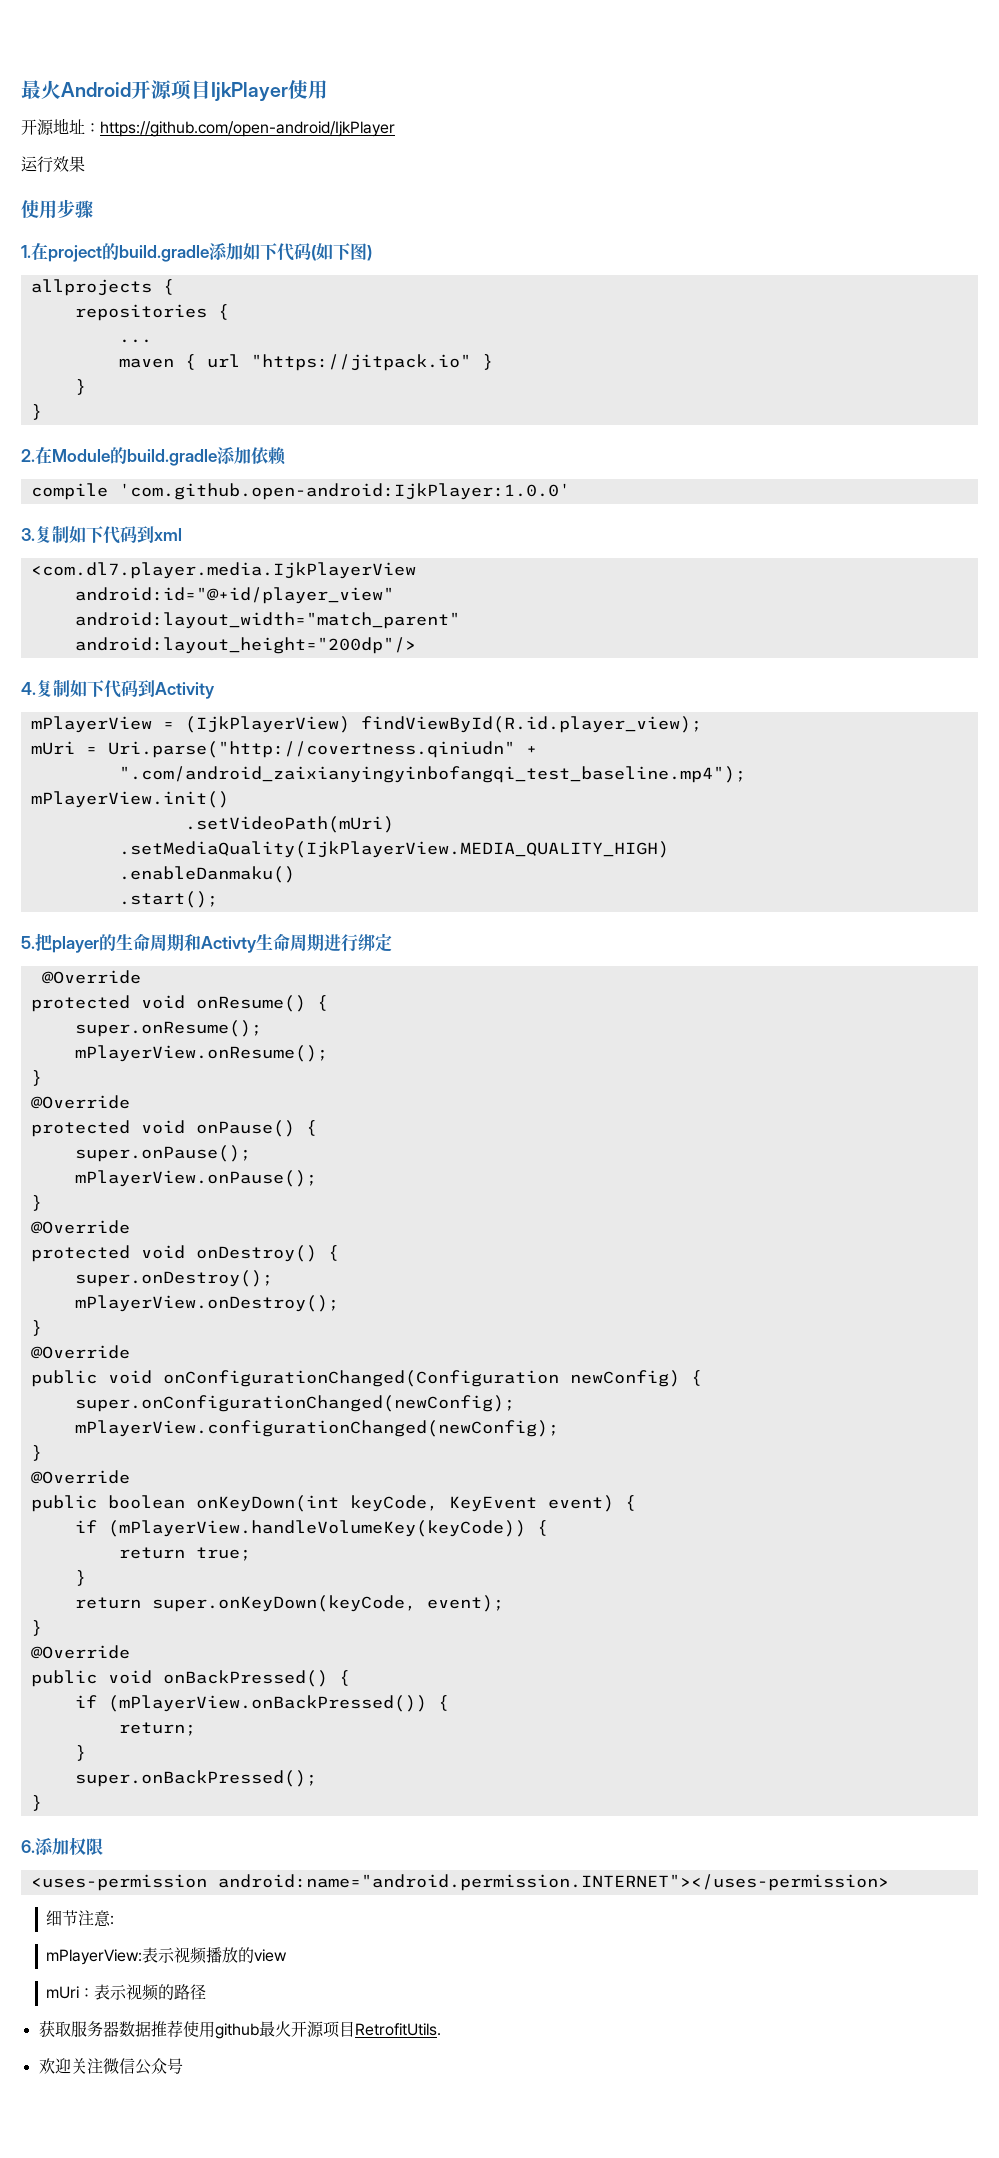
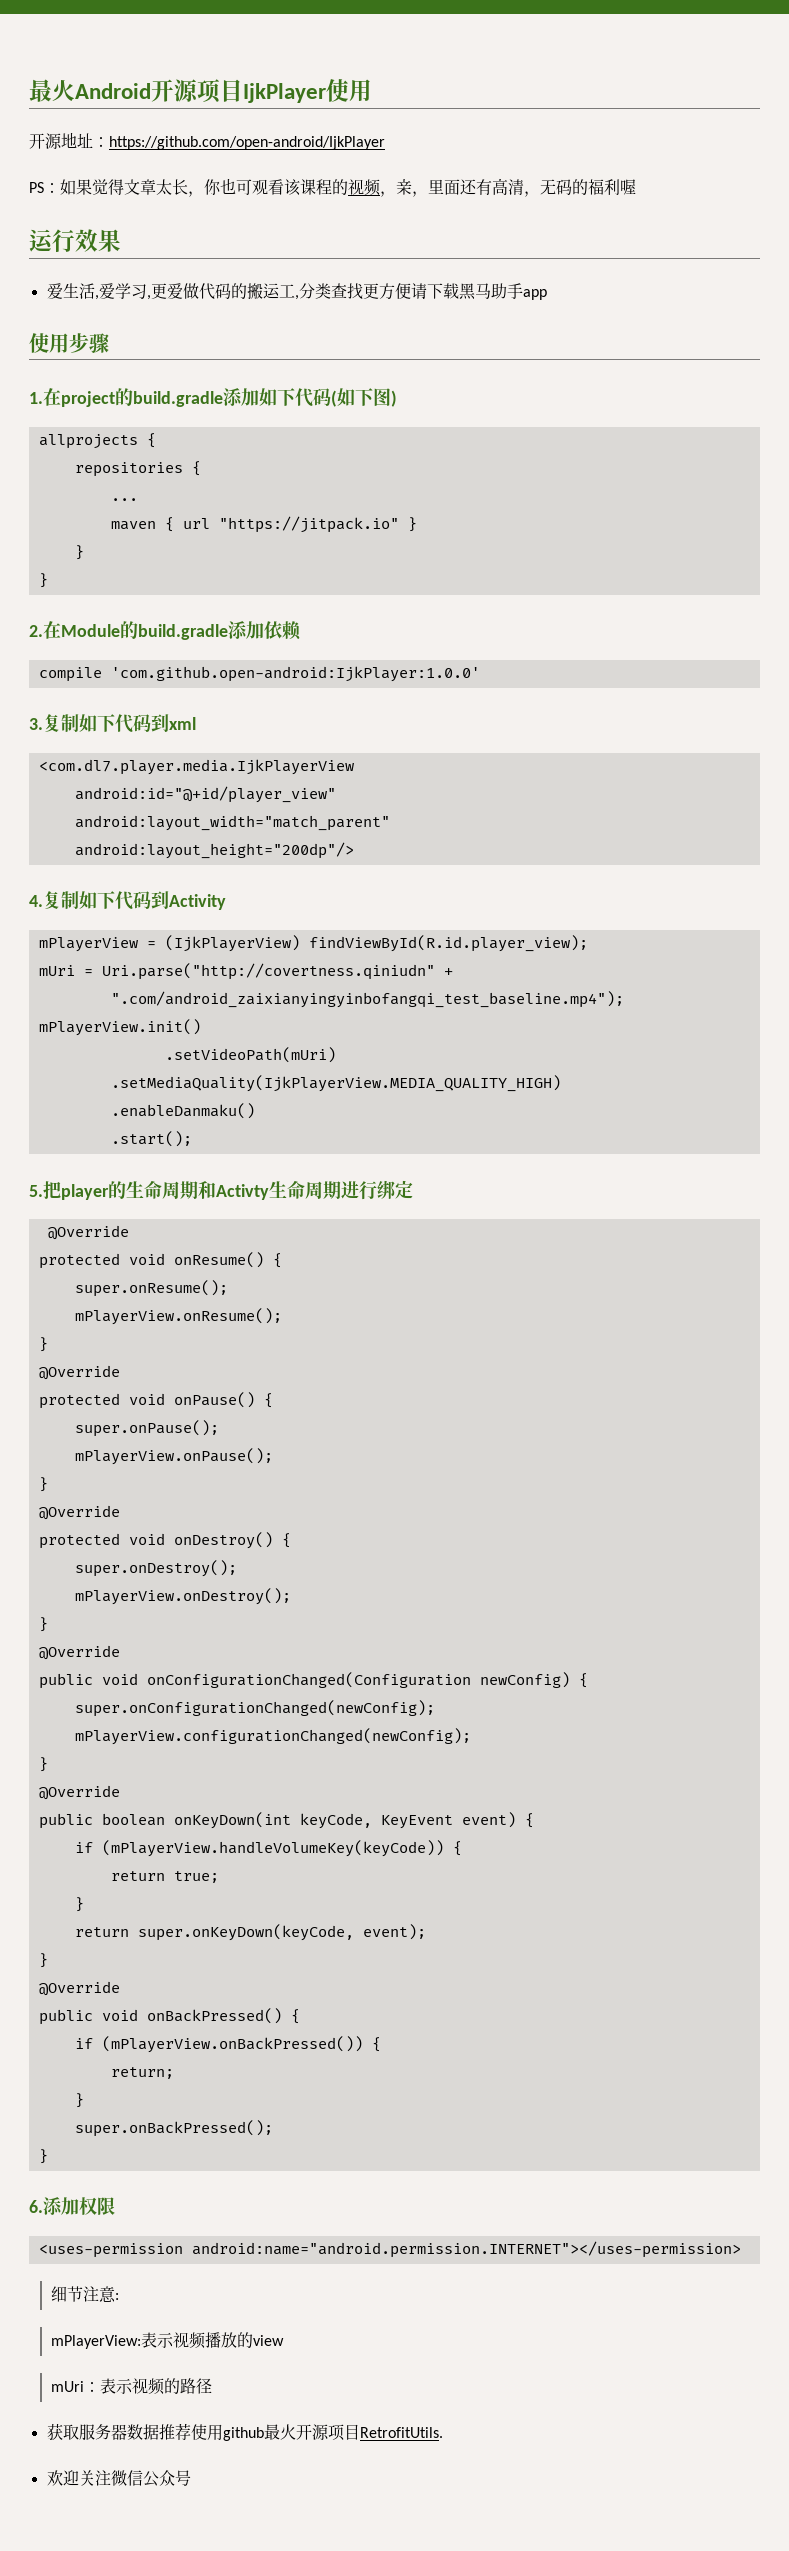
[21,156,85,173] 运行效果 -> [29,178,636,197] [29,229,121,253] [46,283,547,300] PS：如果觉得文章太长，你也可观看该课程的视频，亲，里面还有高清，无码的福利喔 // 运行效果 // 爱生活,爱学习,更爱做代码的搬运工,分类查找更方便请下载黑马助手app

